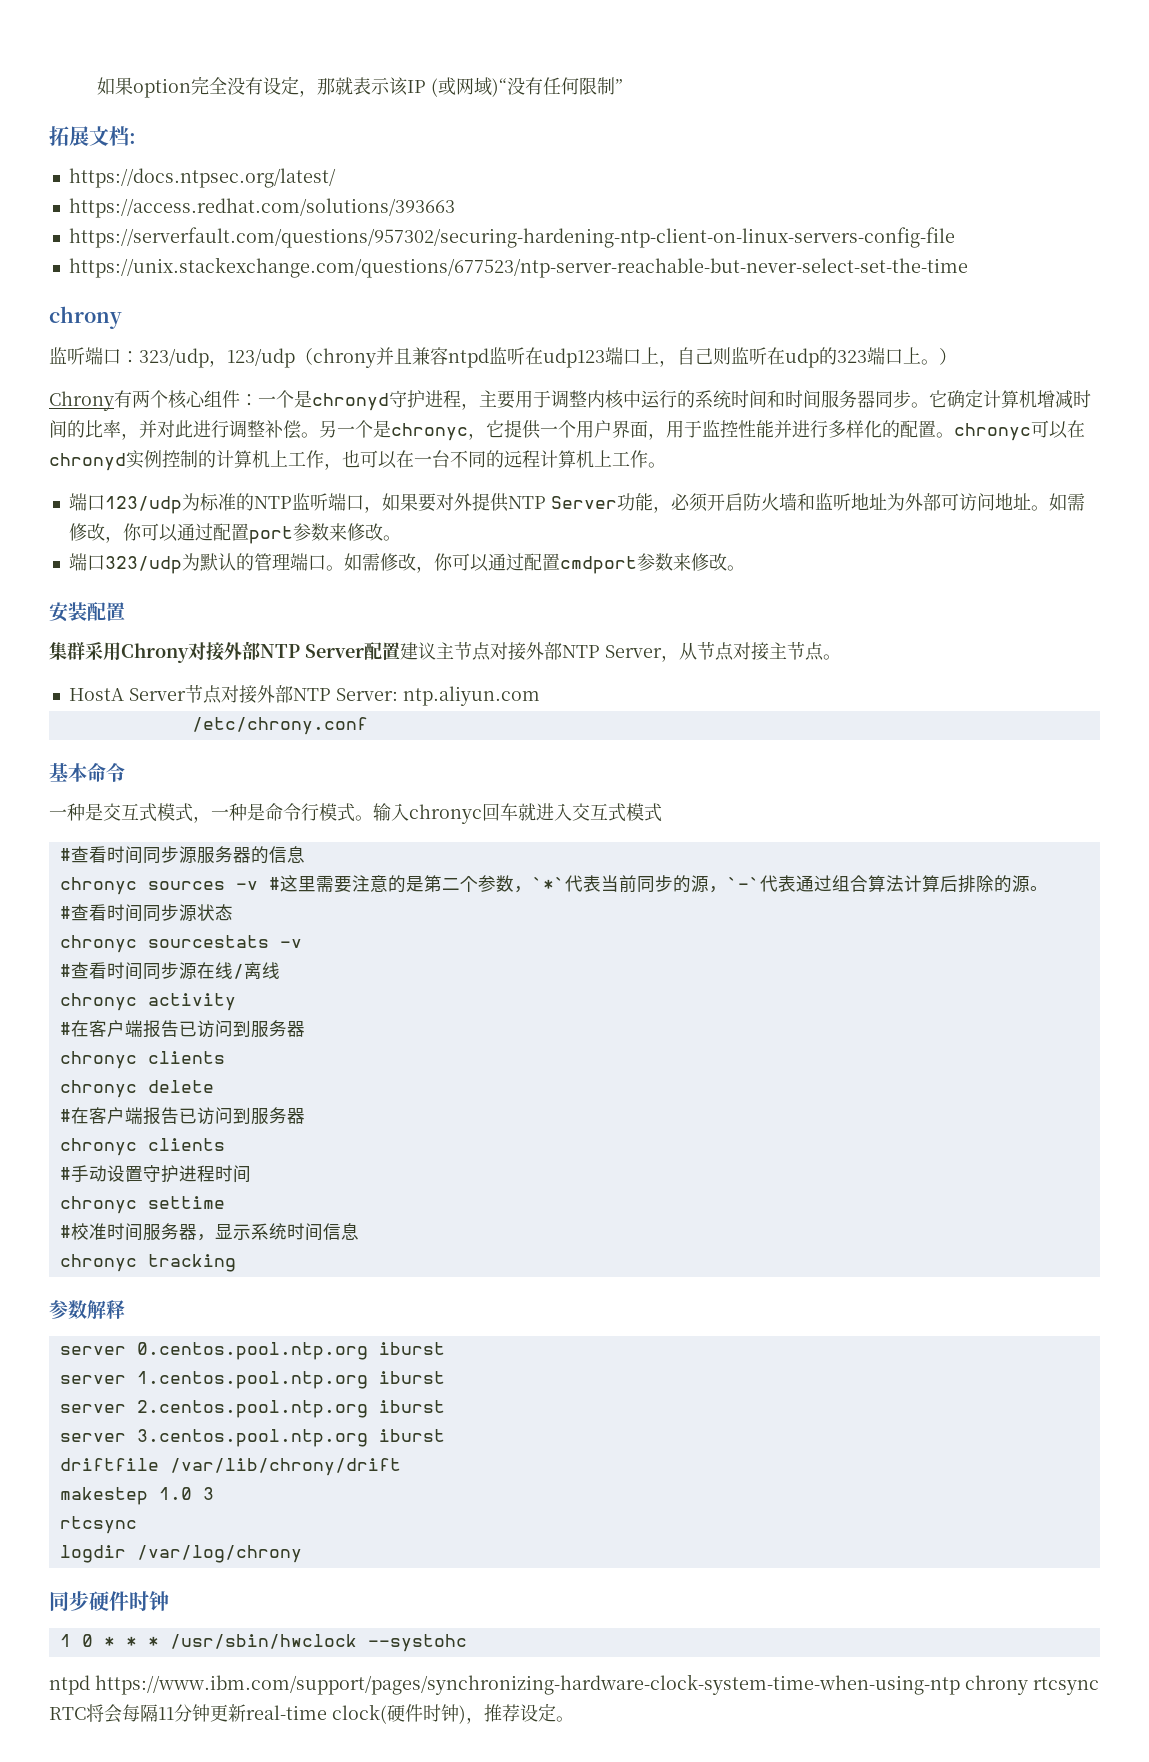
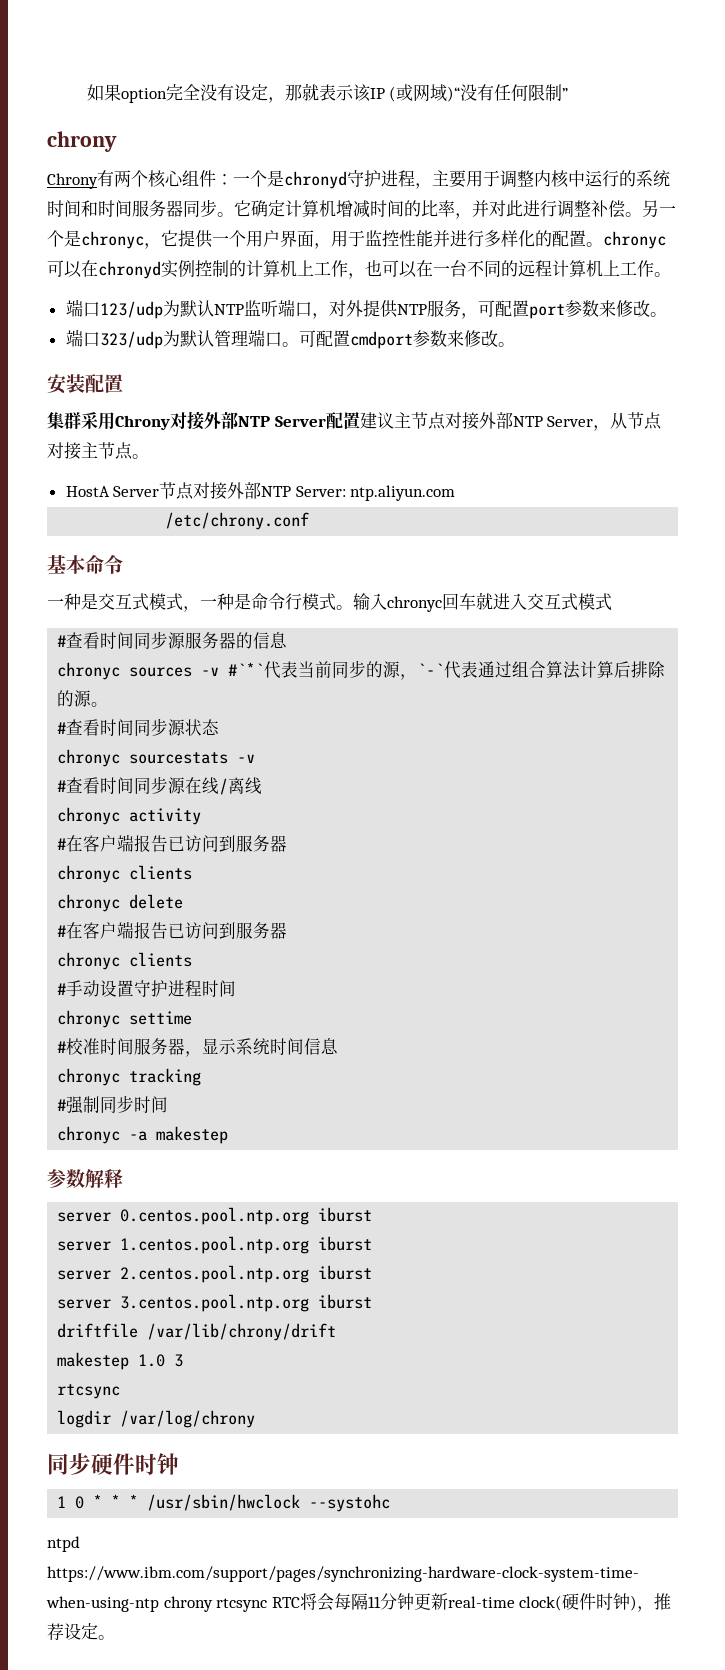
[49,126,136,146] [68,168,336,188] [68,198,455,218] [68,227,955,248] [68,257,968,278] [49,306,122,329] [49,347,957,368] 拓展文档: // https://docs.ntpsec.org/latest/ // https://access.redhat.com/solutions/393663 // https://serverfault.com/questions/957302/securing-hardening-ntp-client-on-linux-servers-config-file // https://unix.stackexchange.com/questions/677523/ntp-server-reachable-but-never-select-set-the-time // chrony // 监听端口：323/udp，123/udp（chrony并且兼容ntpd监听在udp123端口上，自己则监听在udp的323端口上。） -> [47,131,117,152] chrony
[199,493,254,511] 标准的 -> [179,300,214,317] 默认
[381,493,436,512] 如果要 -> (329, 316) none
[550,493,1085,513] [68,523,213,543] Server功能，必须开启防火墙和监听地址为外部可访问地址。如需修改，你可以通过 -> [426,300,495,319] 服务，可
[235,553,254,571] 的 -> (214, 338) none
[343,553,524,573] 如需修改，你可以通过 -> [298,330,316,347] 可
[268,875,565,893] #这里需要注意的是第二个参数，`*` -> [228,662,265,676] #`*`
(236, 1263) none -> [57,1095,169,1114] [57,1126,229,1144] // #强制同步时间 // chronyc -a makestep

